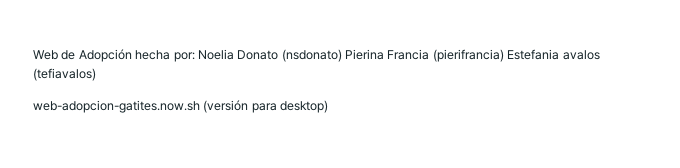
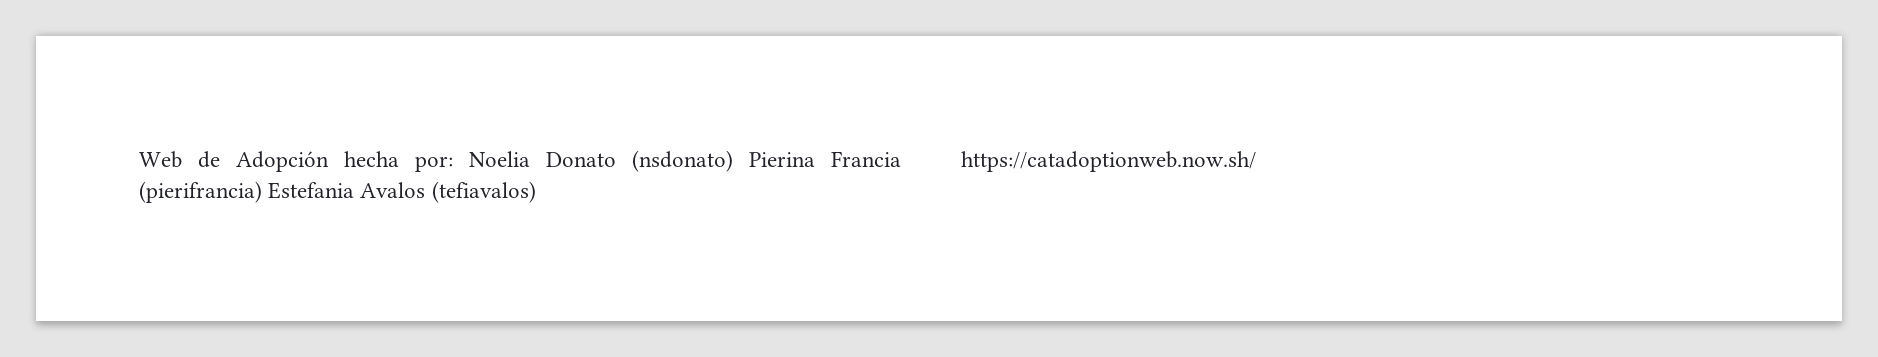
[562,50,600,60] avalos -> [360,182,426,198] Avalos
[33,100,329,113] web-adopcion-gatites.now.sh (versión para desktop) -> [961,151,1256,172] https://catadoptionweb.now.sh/

